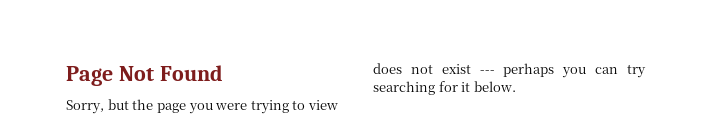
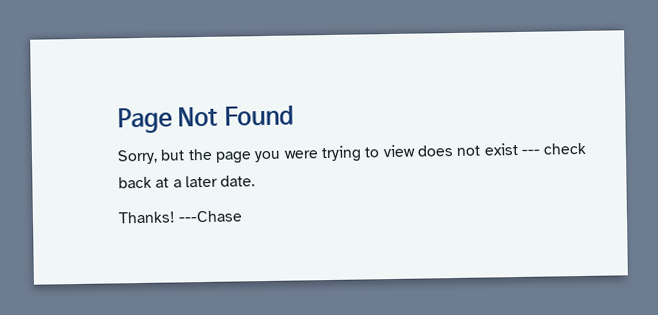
[503,63,646,78] [373,81,516,95] perhaps you can try searching for it below. -> [543,142,587,155] [118,175,256,189] [118,210,244,224] check back at a later date. // Thanks! ---Chase

